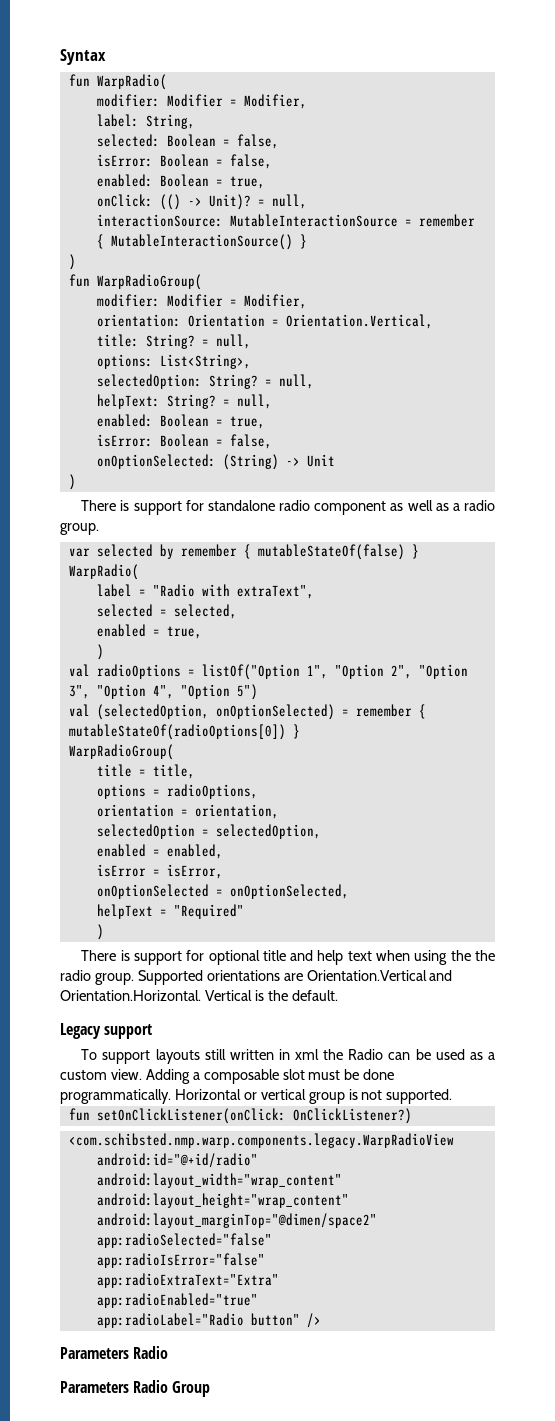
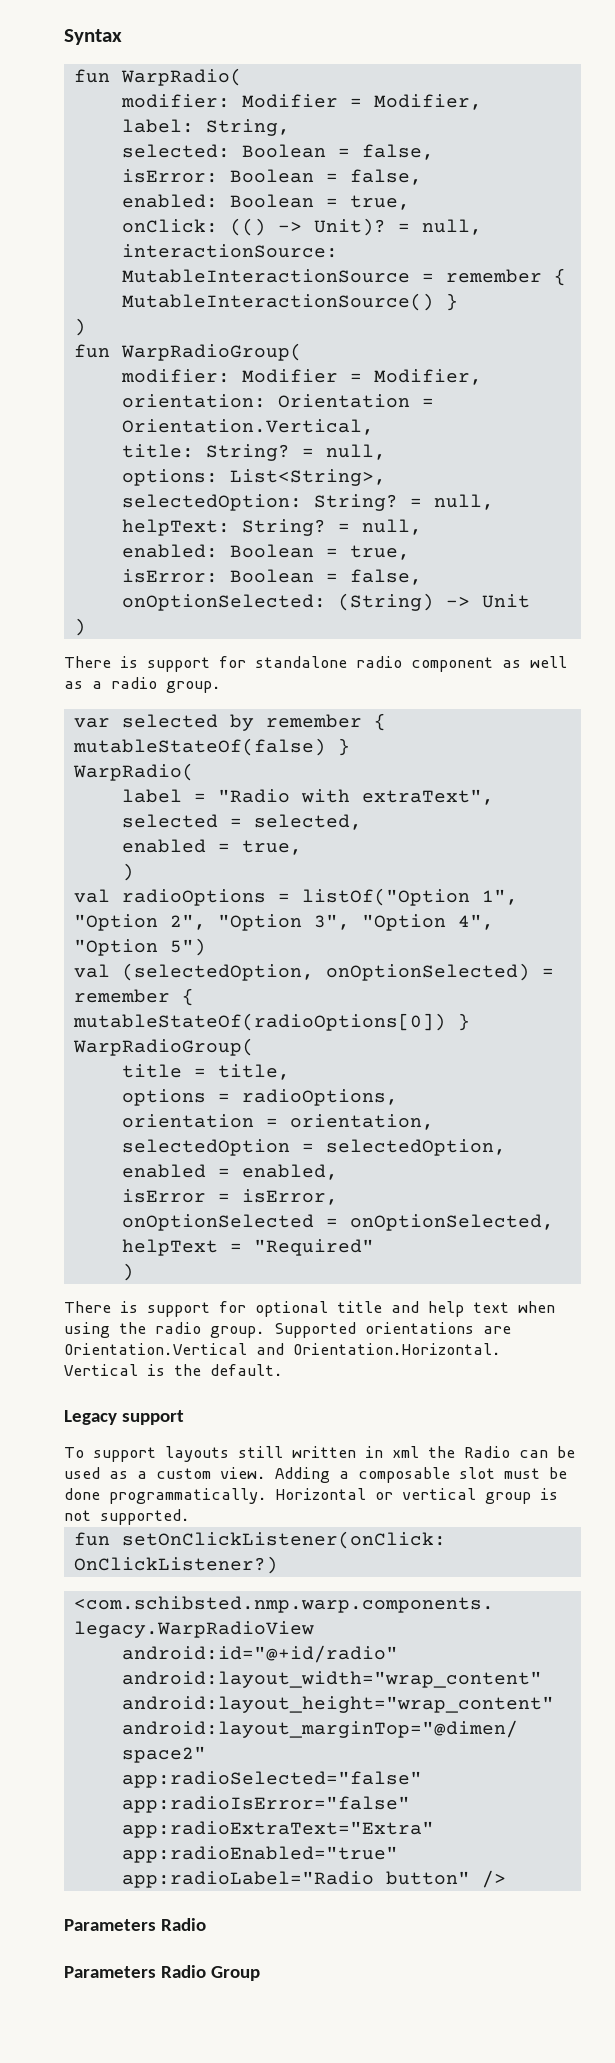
[475,950,496,961] the -> (146, 1328) none

